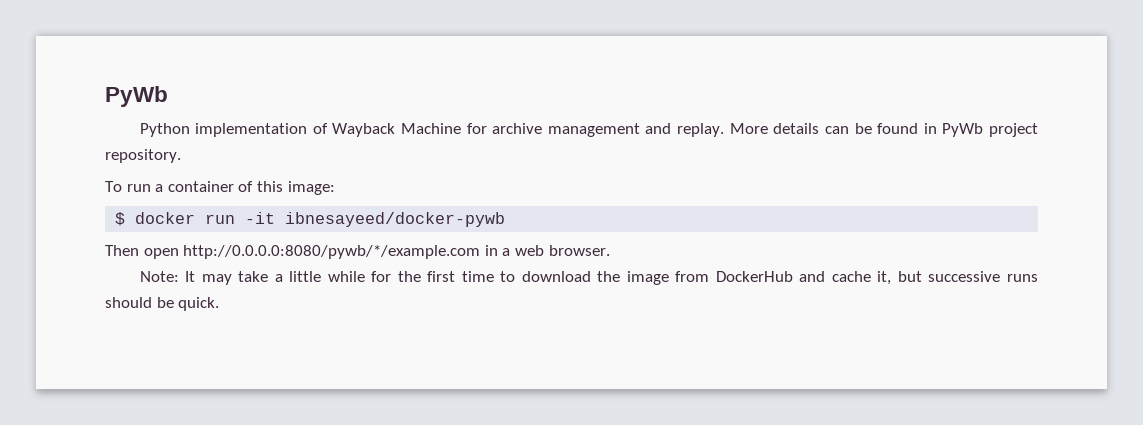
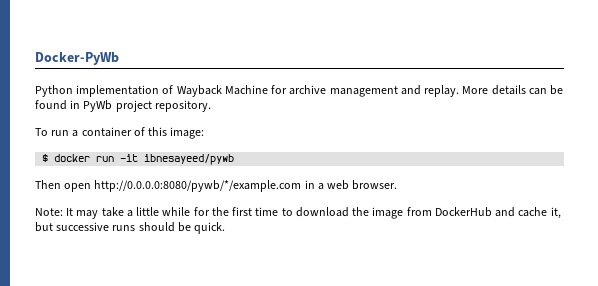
[105,86,168,107] PyWb -> [35,52,119,65] Docker-PyWb
[285,212,506,227] ibnesayeed/docker-pywb -> [144,154,235,165] ibnesayeed/pywb

